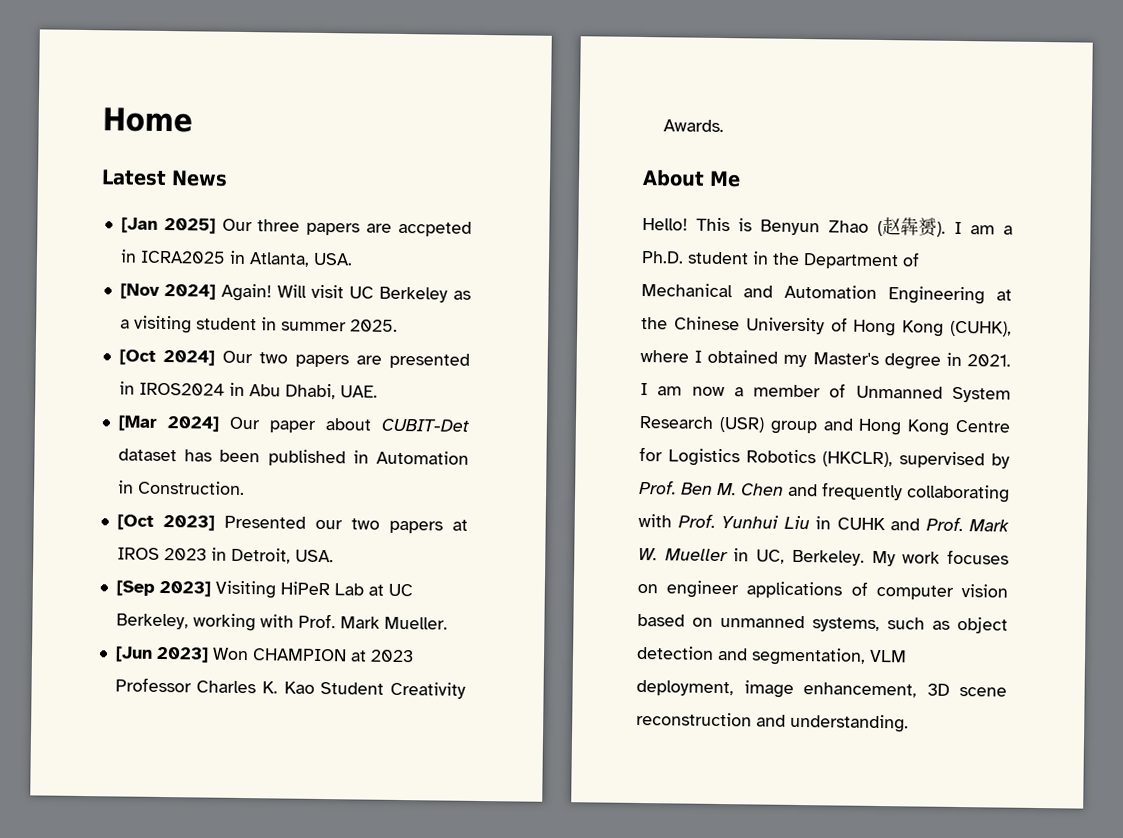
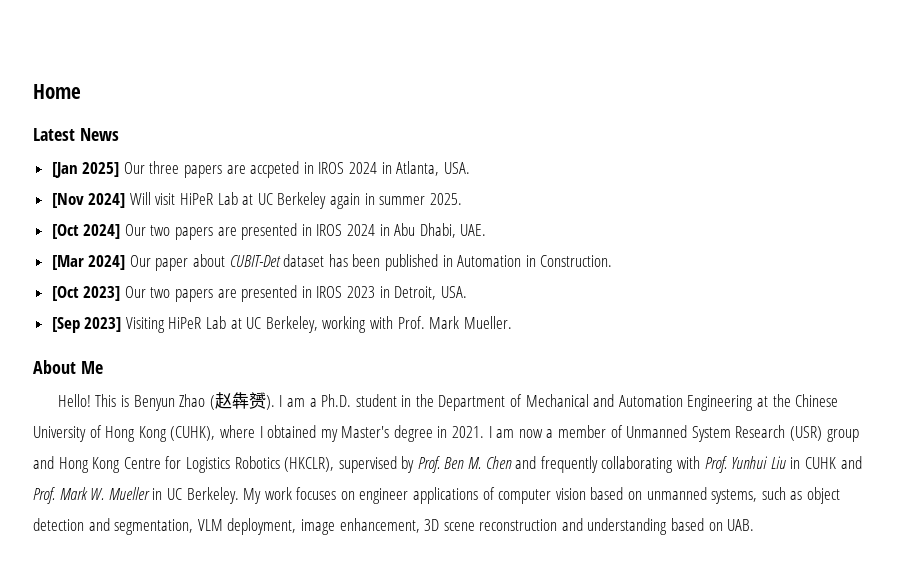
[139,250,226,264] ICRA2025 -> [318,162,378,174] IROS 2024
[220,283,272,302] Again! -> (126, 200) none
[348,286,471,303] [119,315,257,334] UC Berkeley as a visiting student -> [180,192,361,209] HiPeR Lab at UC Berkeley again
[138,382,225,396] IROS2024 -> [316,224,376,236] IROS 2024
[223,515,468,534] Presented our two papers at -> [124,285,312,302] Our two papers are presented in
[114,646,414,663] [114,677,466,699] [662,119,724,133] // [Jun 2023] Won CHAMPION at 2023 Professor Charles K. Kao Student Creativity Awards. -> (512, 322) none
[756,549,786,564] UC, -> [166,488,182,500] UC
[790,713,909,733] understanding. -> [587,518,755,535] understanding based on UAB.

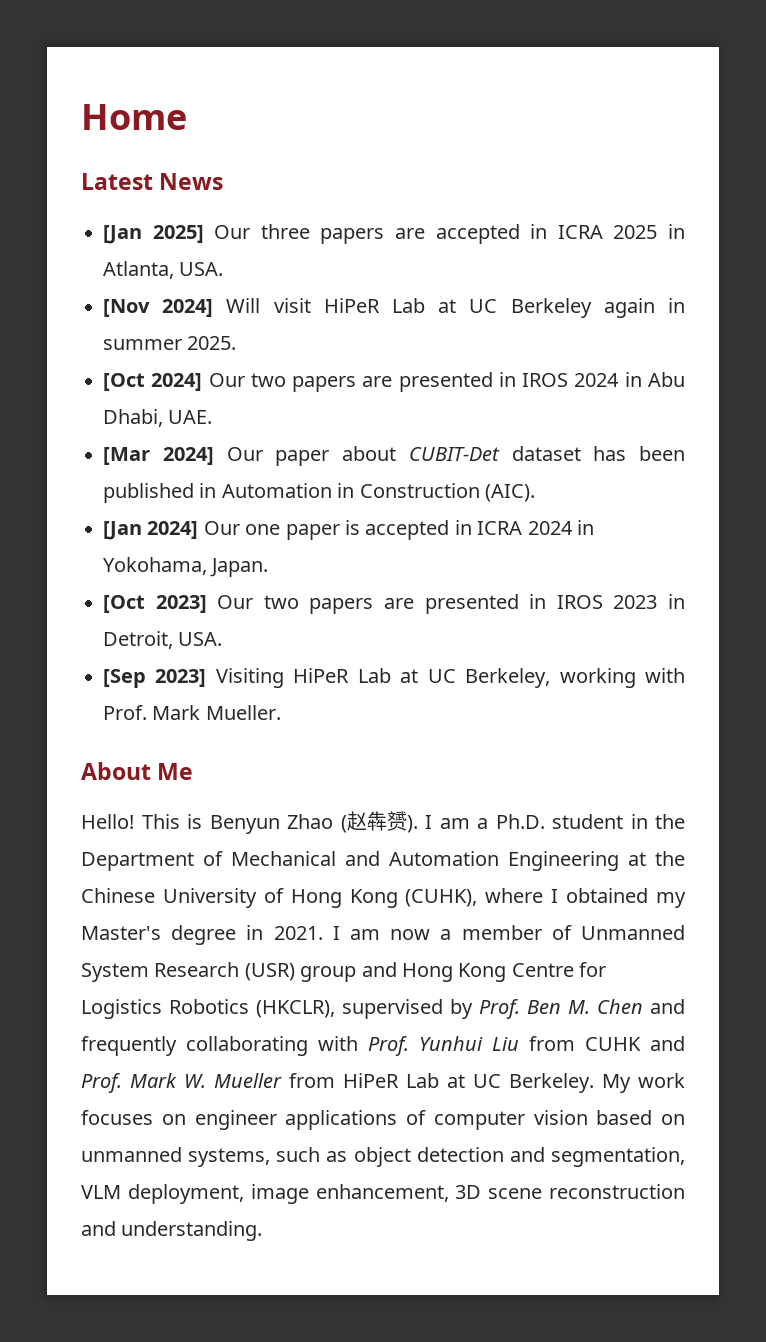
[250,161,378,178] accpeted in IROS 2024 -> [435,224,658,244] accepted in ICRA 2025
[540,255,613,267] Construction. -> [359,483,535,502] [103,520,594,540] [103,557,269,577] Construction (AIC). // [Jan 2024] Our one paper is accepted in ICRA 2024 in Yokohama, Japan.
[790,457,801,469] in -> [529,1036,575,1051] from
[152,488,163,500] in -> [289,1073,465,1088] from HiPeR Lab at
[587,518,755,535] understanding based on UAB. -> [121,1221,263,1241] understanding.

